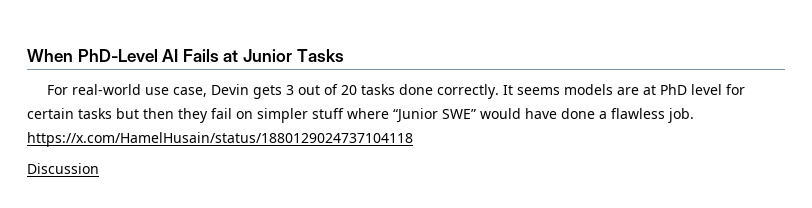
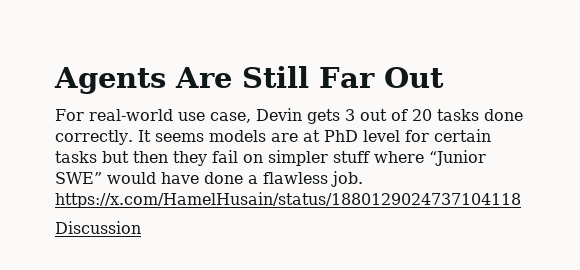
[27,49,344,62] When PhD-Level AI Fails at Junior Tasks -> [54,66,444,94] Agents Are Still Far Out

